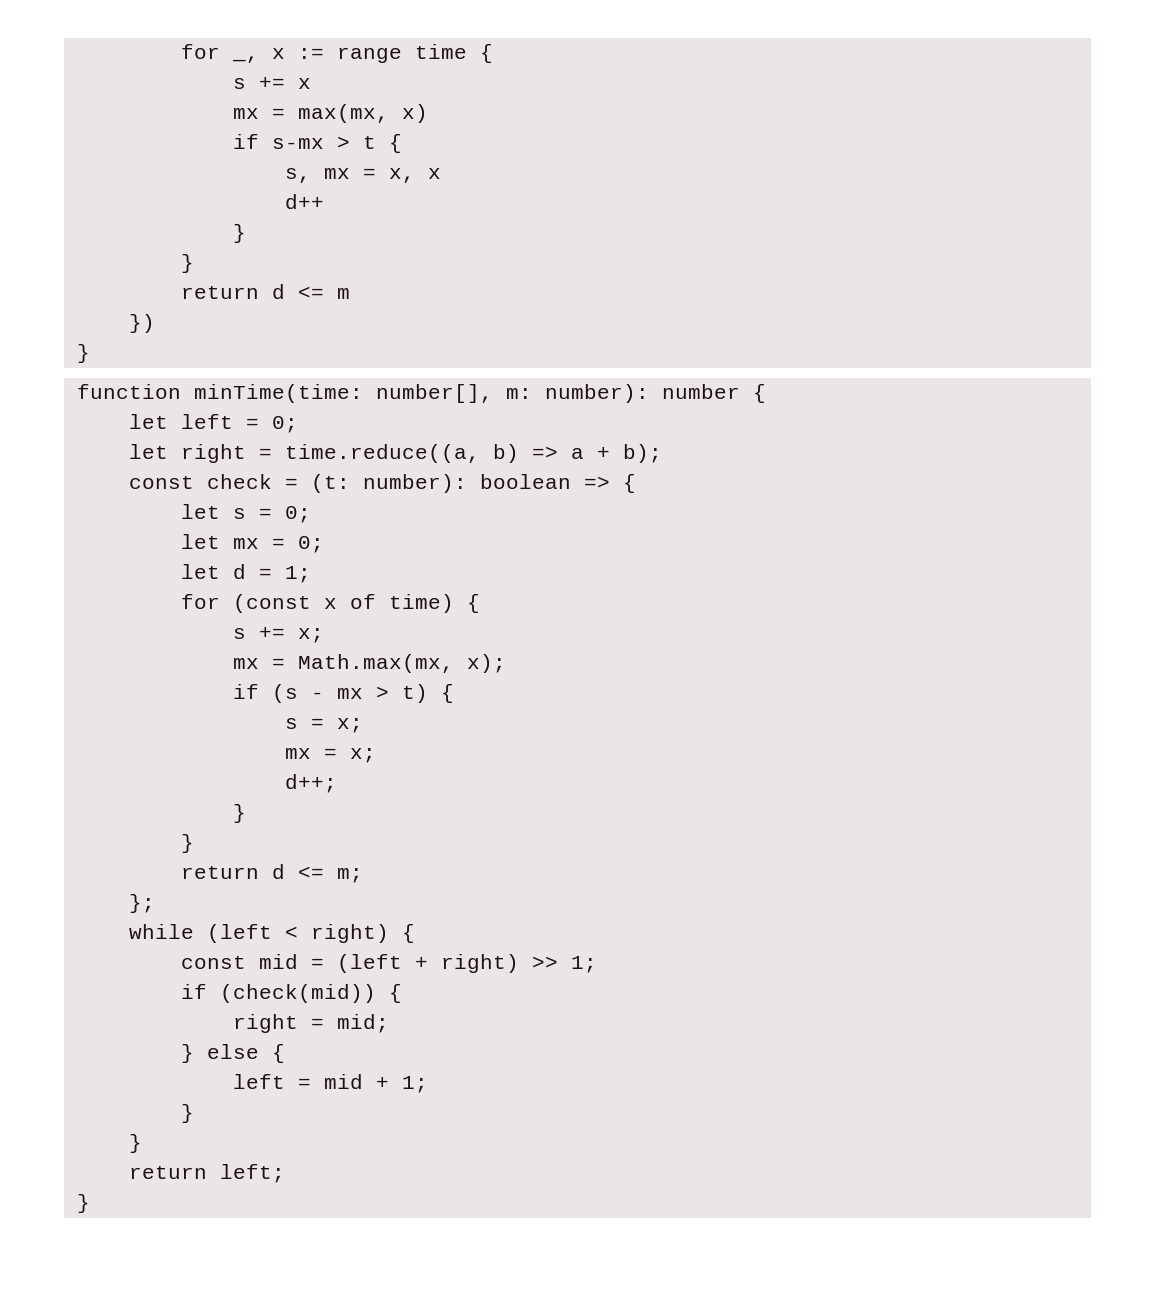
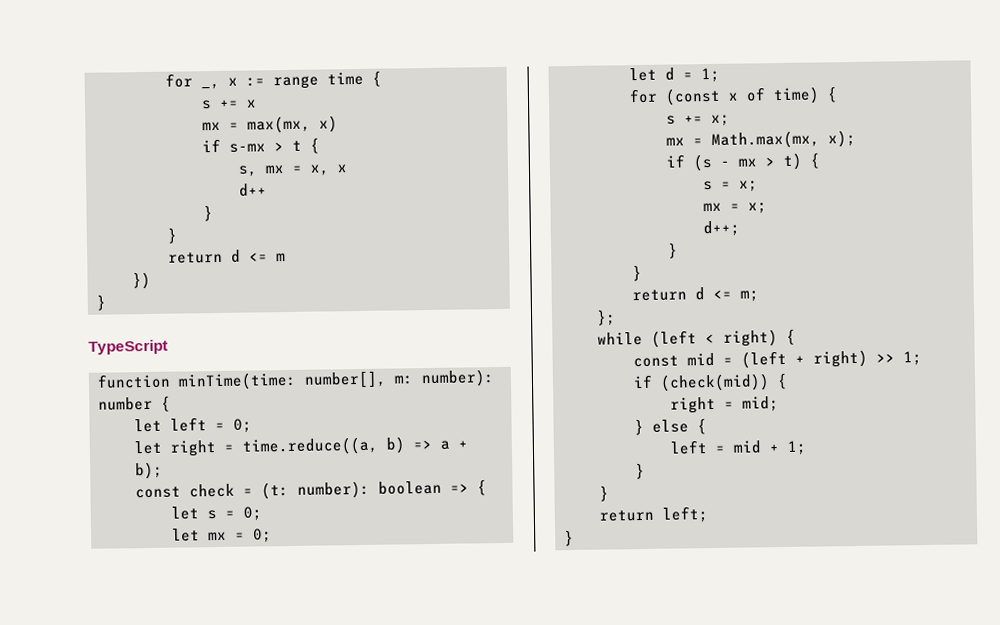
(90, 353) none -> [88,339,168,355] // TypeScript

